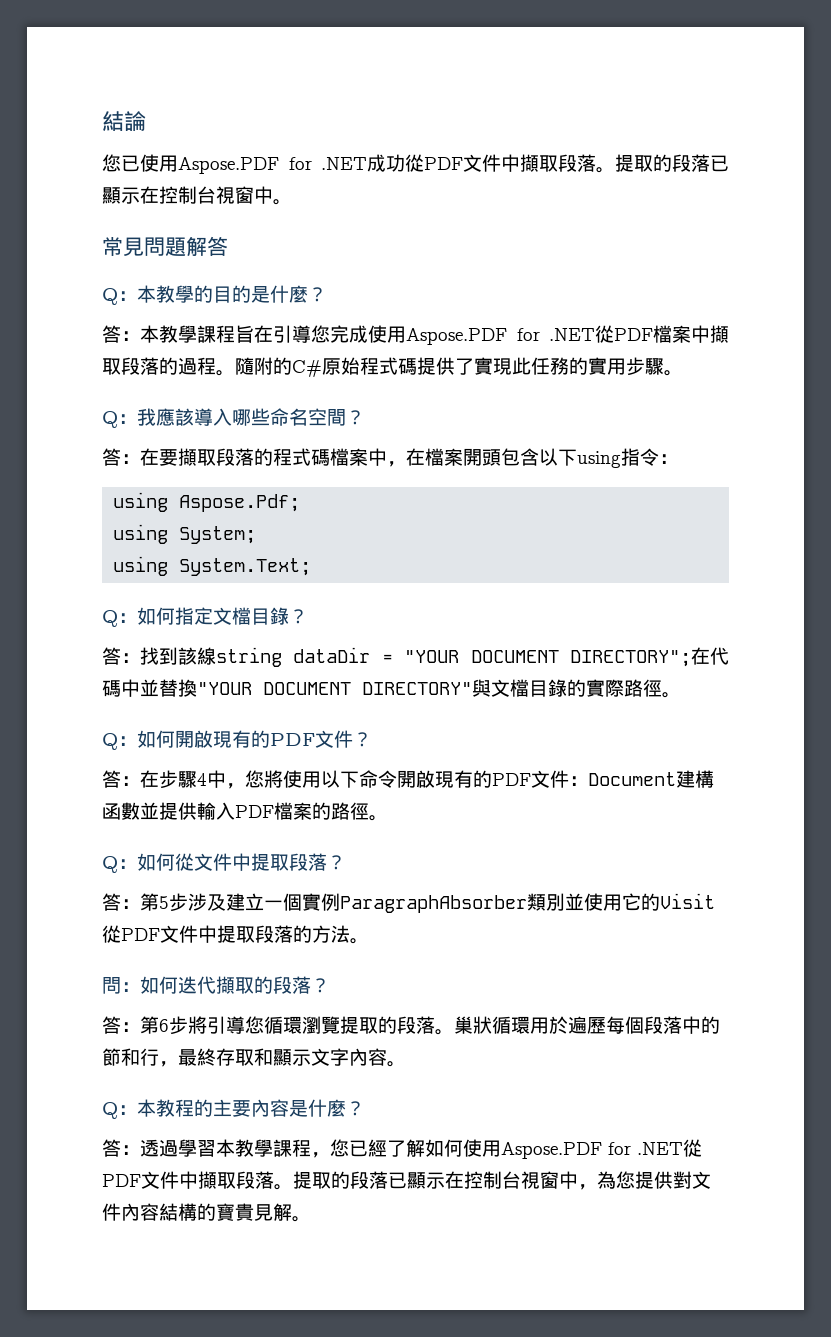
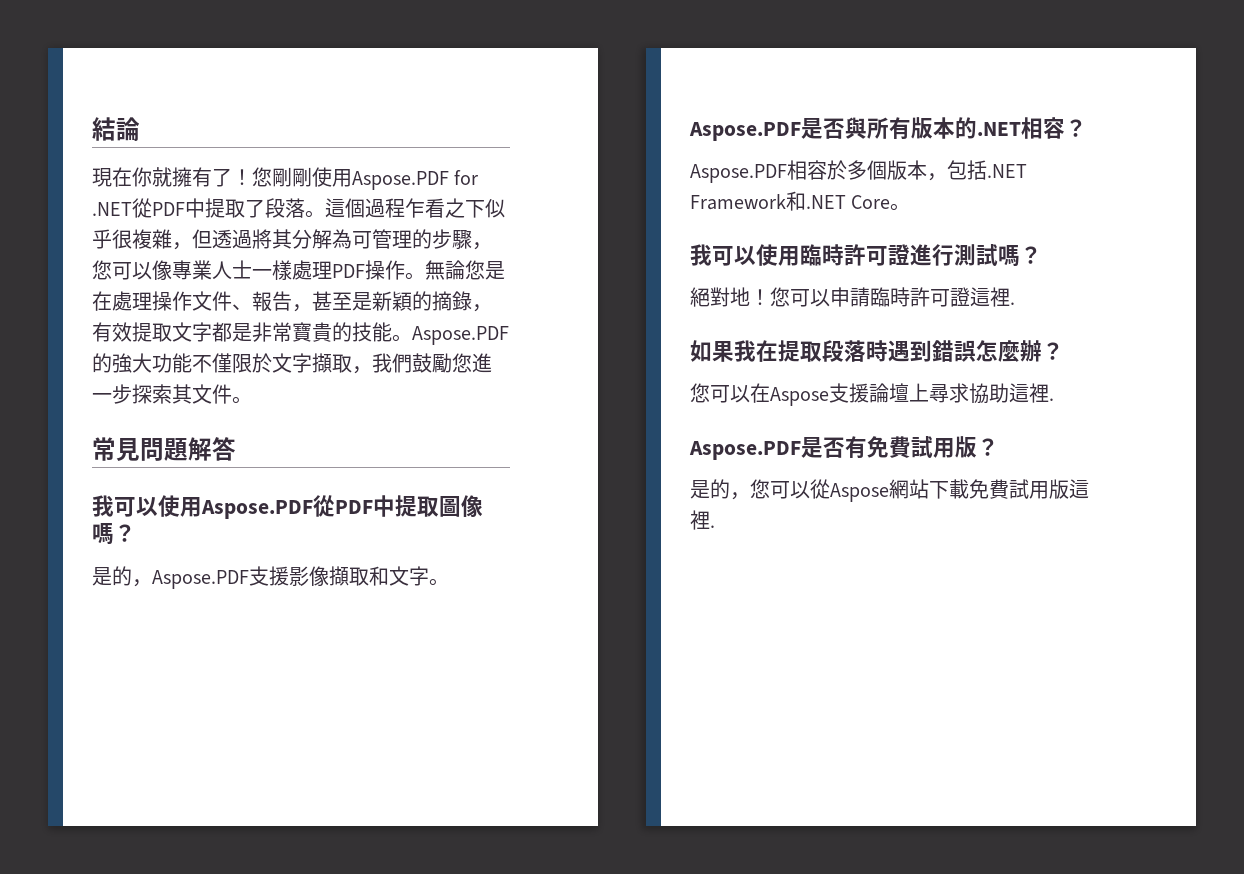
[102,154,729,174] [102,186,292,205] [102,236,228,257] [102,285,327,305] [102,325,729,345] [102,357,683,377] [102,408,365,428] [102,448,678,468] [113,492,301,512] [113,524,257,544] [113,556,312,576] [102,607,308,627] [102,647,729,667] [102,679,681,698] [102,730,372,750] [102,770,714,789] [102,802,388,821] [102,853,346,873] [102,893,715,913] [102,925,369,944] [102,976,330,994] [102,1016,720,1035] [102,1048,406,1067] [102,1099,365,1119] [102,1139,702,1159] [102,1171,711,1190] [102,1203,311,1222] 您已使用Aspose.PDF for .NET成功從PDF文件中擷取段落。提取的段落已顯示在控制台視窗中。 // 常見問題解答 // Q：本教學的目的是什麼？ // 答：本教學課程旨在引導您完成使用Aspose.PDF for .NET從PDF檔案中擷取段落的過程。隨附的C#原始程式碼提供了實現此任務的實用步驟。 // Q：我應該導入哪些命名空間？ // 答：在要擷取段落的程式碼檔案中，在檔案開頭包含以下using指令： // using Aspose.Pdf; // using System; // using System.Text; // Q：如何指定文檔目錄？ // 答：找到該線string dataDir = "YOUR DOCUMENT DIRECTORY";在代碼中並替換"YOUR DOCUMENT DIRECTORY"與文檔目錄的實際路徑。 // Q：如何開啟現有的PDF文件？ // 答：在步驟4中，您將使用以下命令開啟現有的PDF文件：Document建構函數並提供輸入PDF檔案的路徑。 // Q：如何從文件中提取段落？ // 答：第5步涉及建立一個實例ParagraphAbsorber類別並使用它的Visit從PDF文件中提取段落的方法。 // 問：如何迭代擷取的段落？ // 答：第6步將引導您循環瀏覽提取的段落。巢狀循環用於遍歷每個段落中的節和行，最終存取和顯示文字內容。 // Q：本教程的主要內容是什麼？ // 答：透過學習本教學課程，您已經了解如何使用Aspose.PDF for .NET從PDF文件中擷取段落。提取的段落已顯示在控制台視窗中，為您提供對文件內容結構的寶貴見解。 -> [92,167,479,190] [92,198,505,218] [92,229,492,250] [92,260,505,280] [92,291,492,312] [92,322,509,345] [92,353,492,374] [92,384,252,404] [92,437,236,461] [92,495,483,519] [92,523,136,545] [92,566,449,589] [689,117,1087,141] [690,160,1027,183] [690,191,911,211] [690,244,1042,267] [690,287,1015,307] [690,340,1064,362] [690,383,1054,406] [689,436,999,460] [690,479,1089,502] [690,510,715,530] 現在你就擁有了！您剛剛使用Aspose.PDF for .NET從PDF中提取了段落。這個過程乍看之下似乎很複雜，但透過將其分解為可管理的步驟，您可以像專業人士一樣處理PDF操作。無論您是在處理操作文件、報告，甚至是新穎的摘錄，有效提取文字都是非常寶貴的技能。Aspose.PDF的強大功能不僅限於文字擷取，我們鼓勵您進一步探索其文件。 // 常見問題解答 // 我可以使用Aspose.PDF從PDF中提取圖像嗎？ // 是的，Aspose.PDF支援影像擷取和文字。 // Aspose.PDF是否與所有版本的.NET相容？ // Aspose.PDF相容於多個版本，包括.NET Framework和.NET Core。 // 我可以使用臨時許可證進行測試嗎？ // 絕對地！您可以申請臨時許可證這裡. // 如果我在提取段落時遇到錯誤怎麼辦？ // 您可以在Aspose支援論壇上尋求協助這裡. // Aspose.PDF是否有免費試用版？ // 是的，您可以從Aspose網站下載免費試用版這裡.

